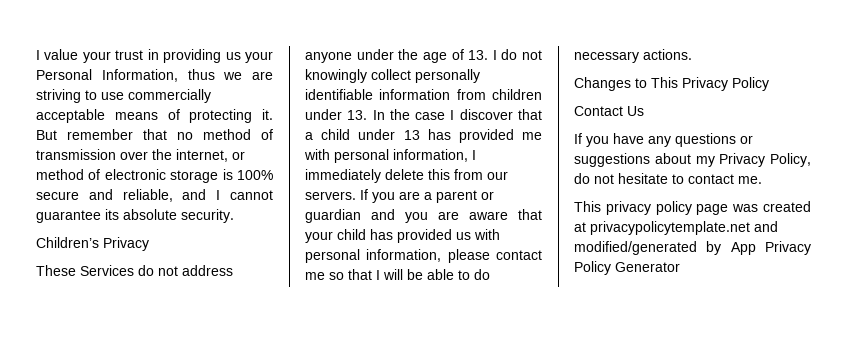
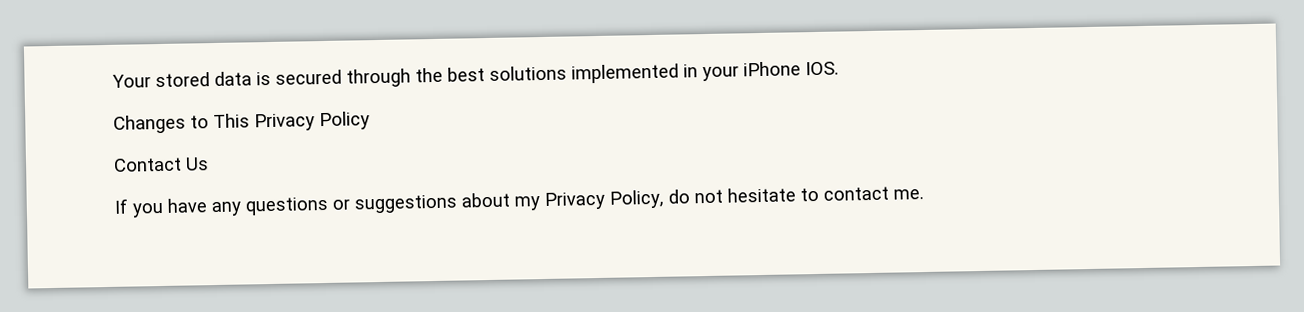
[36,49,273,63] [36,69,273,82] [36,89,211,103] [36,109,273,123] [36,129,273,140] [36,149,245,162] [36,169,273,183] [36,189,273,202] [36,209,234,223] [36,237,149,251] [36,265,233,276] [305,49,542,63] [305,69,480,83] [305,89,542,100] [305,109,542,120] [305,129,542,143] [304,149,476,163] [305,169,508,183] [305,189,494,203] [305,209,542,223] [305,229,500,243] [305,249,542,263] [305,269,490,280] [574,49,692,63] I value your trust in providing us your Personal Information, thus we are striving to use commercially acceptable means of protecting it. But remember that no method of transmission over the internet, or method of electronic storage is 100% secure and reliable, and I cannot guarantee its absolute security. // Children’s Privacy // These Services do not address anyone under the age of 13. I do not knowingly collect personally identifiable information from children under 13. In the case I discover that a child under 13 has provided me with personal information, I immediately delete this from our servers. If you are a parent or guardian and you are aware that your child has provided us with personal information, please contact me so that I will be able to do necessary actions. -> [112,61,839,88] Your stored data is secured through the best solutions implemented in your iPhone IOS.
[574,201,811,215] [574,221,778,235] [574,241,811,255] [574,261,680,275] // This privacy policy page was created at privacypolicytemplate.net and modified/generated by App Privacy Policy Generator -> (924, 194) none

